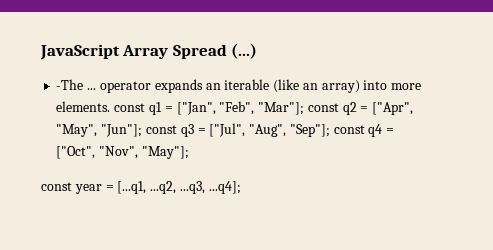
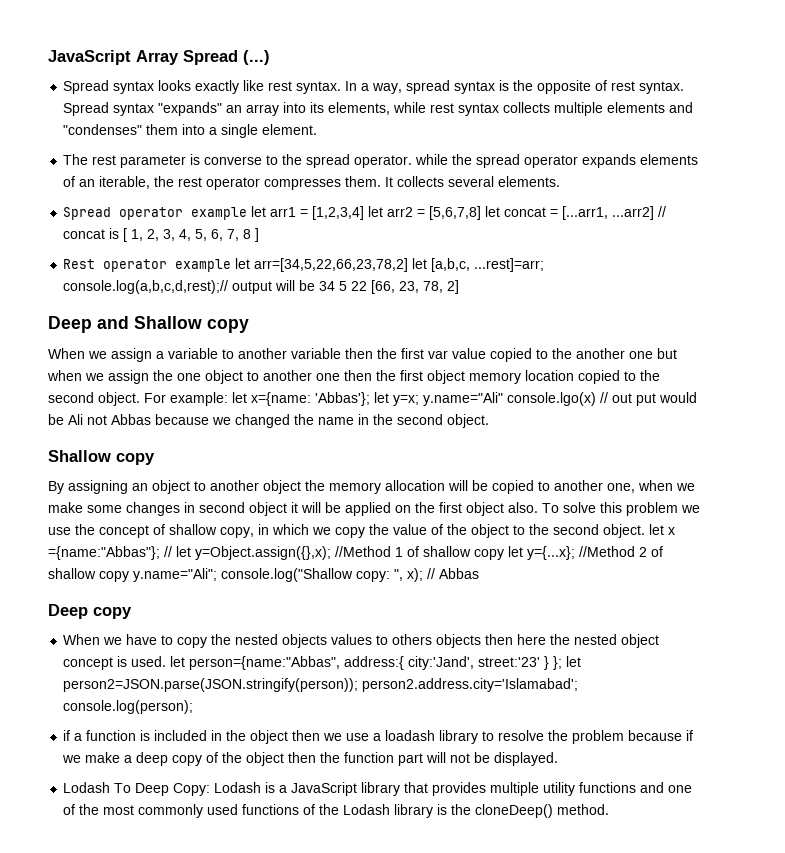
[56,79,422,93] [56,101,414,115] [56,123,395,137] [56,146,189,159] [41,181,241,194] -The ... operator expands an iterable (like an array) into more elements. const q1 = ["Jan", "Feb", "Mar"]; const q2 = ["Apr", "May", "Jun"]; const q3 = ["Jul", "Aug", "Sep"]; const q4 = ["Oct", "Nov", "May"]; // const year = [...q1, ...q2, ...q3, ...q4]; -> [63,80,685,94] [63,102,694,116] [63,124,318,138] [63,154,699,168] [63,176,561,190] [63,206,667,220] [63,228,260,242] [63,258,545,272] [63,280,460,294] [48,316,249,333] [48,348,677,362] [47,370,660,384] [48,392,697,406] [48,414,489,428] [48,450,155,465] [48,480,695,494] [48,502,700,516] [48,524,675,538] [48,546,663,560] [48,568,479,582] [48,604,132,619] [63,634,660,648] [63,656,582,670] [63,678,579,692] [63,700,194,714] [63,730,694,744] [62,752,559,766] [63,782,693,796] [63,804,610,818] Spread syntax looks exactly like rest syntax. In a way, spread syntax is the opposite of rest syntax. Spread syntax "expands" an array into its elements, while rest syntax collects multiple elements and "condenses" them into a single element. // The rest parameter is converse to the spread operator. while the spread operator expands elements of an iterable, the rest operator compresses them. It collects several elements. // Spread operator example let arr1 = [1,2,3,4] let arr2 = [5,6,7,8] let concat = [...arr1, ...arr2] // concat is [ 1, 2, 3, 4, 5, 6, 7, 8 ] // Rest operator example let arr=[34,5,22,66,23,78,2] let [a,b,c, ...rest]=arr; console.log(a,b,c,d,rest);// output will be 34 5 22 [66, 23, 78, 2] // Deep and Shallow copy // When we assign a variable to another variable then the first var value copied to the another one but when we assign the one object to another one then the first object memory location copied to the second object. For example: let x={name: 'Abbas'}; let y=x; y.name="Ali" console.lgo(x) // out put would be Ali not Abbas because we changed the name in the second object. // Shallow copy // By assigning an object to another object the memory allocation will be copied to another one, when we make some changes in second object it will be applied on the first object also. To solve this problem we use the concept of shallow copy, in which we copy the value of the object to the second object. let x ={name:"Abbas"}; // let y=Object.assign({},x); //Method 1 of shallow copy let y={...x}; //Method 2 of shallow copy y.name="Ali"; console.log("Shallow copy: ", x); // Abbas // Deep copy // When we have to copy the nested objects values to others objects then here the nested object concept is used. let person={name:"Abbas", address:{ city:'Jand', street:'23' } }; let person2=JSON.parse(JSON.stringify(person)); person2.address.city='Islamabad'; console.log(person); // if a function is included in the object then we use a loadash library to resolve the problem because if we make a deep copy of the object then the function part will not be displayed. // Lodash To Deep Copy: Lodash is a JavaScript library that provides multiple utility functions and one of the most commonly used functions of the Lodash library is the cloneDeep() method.

